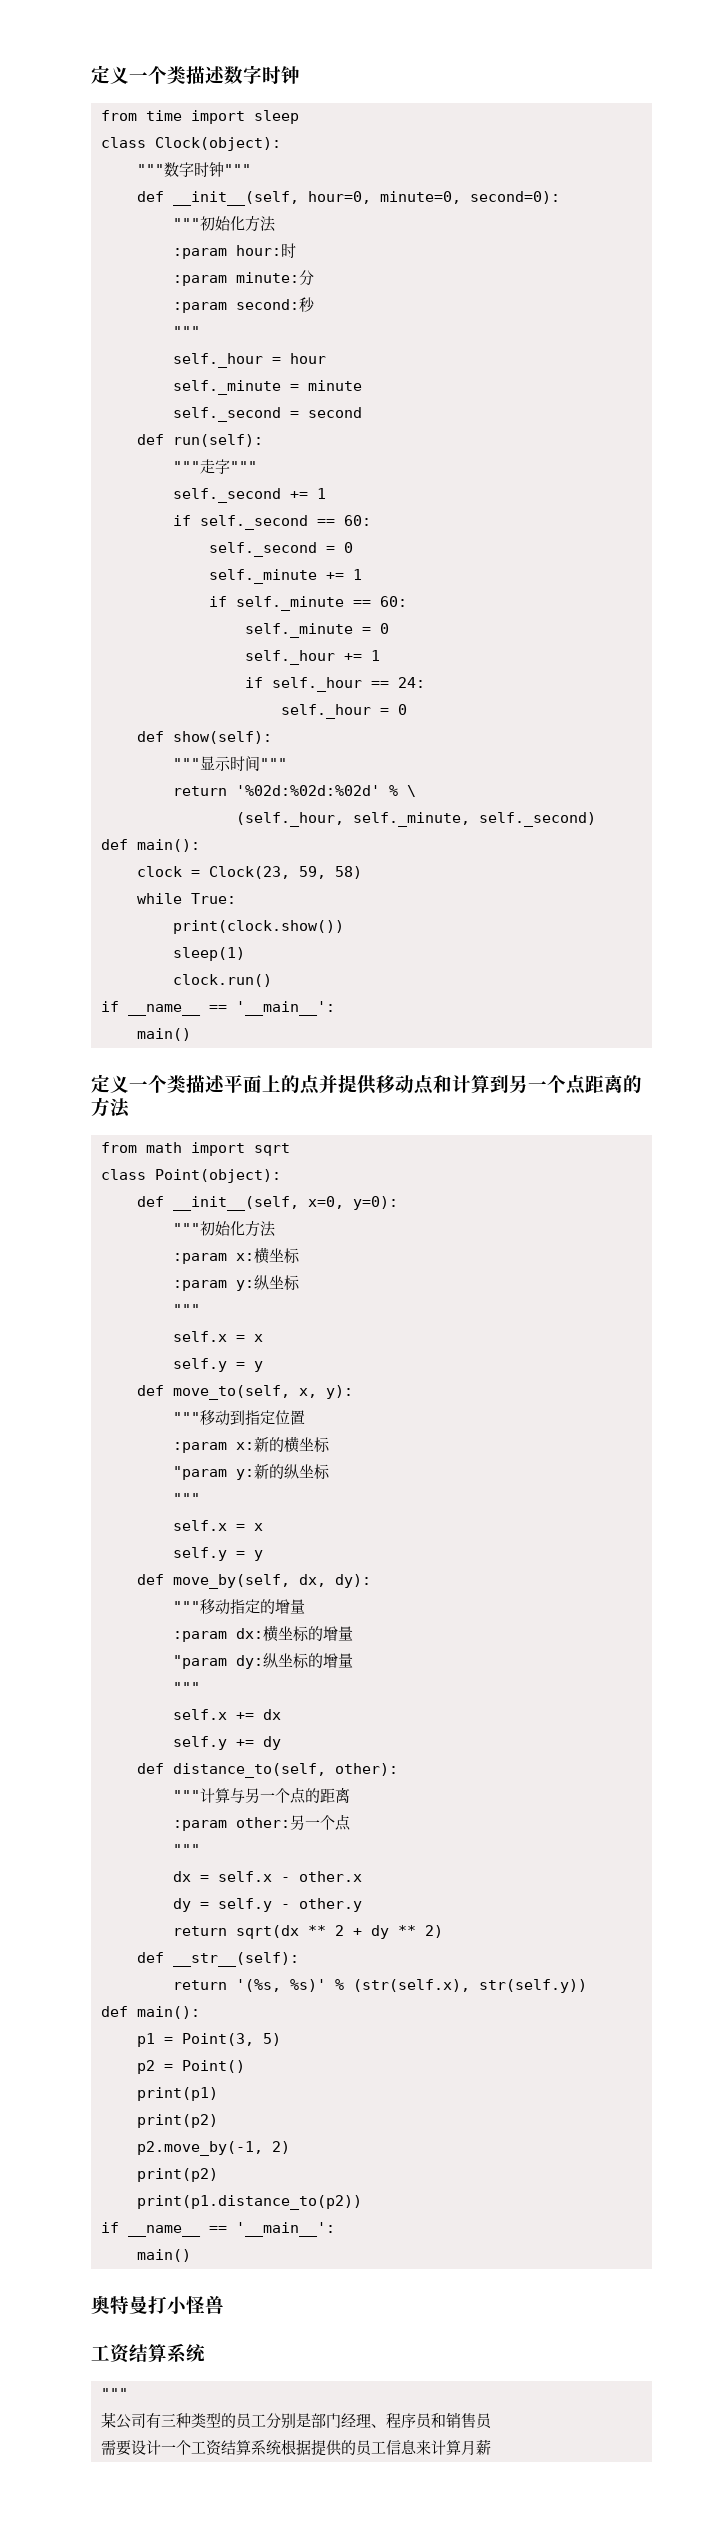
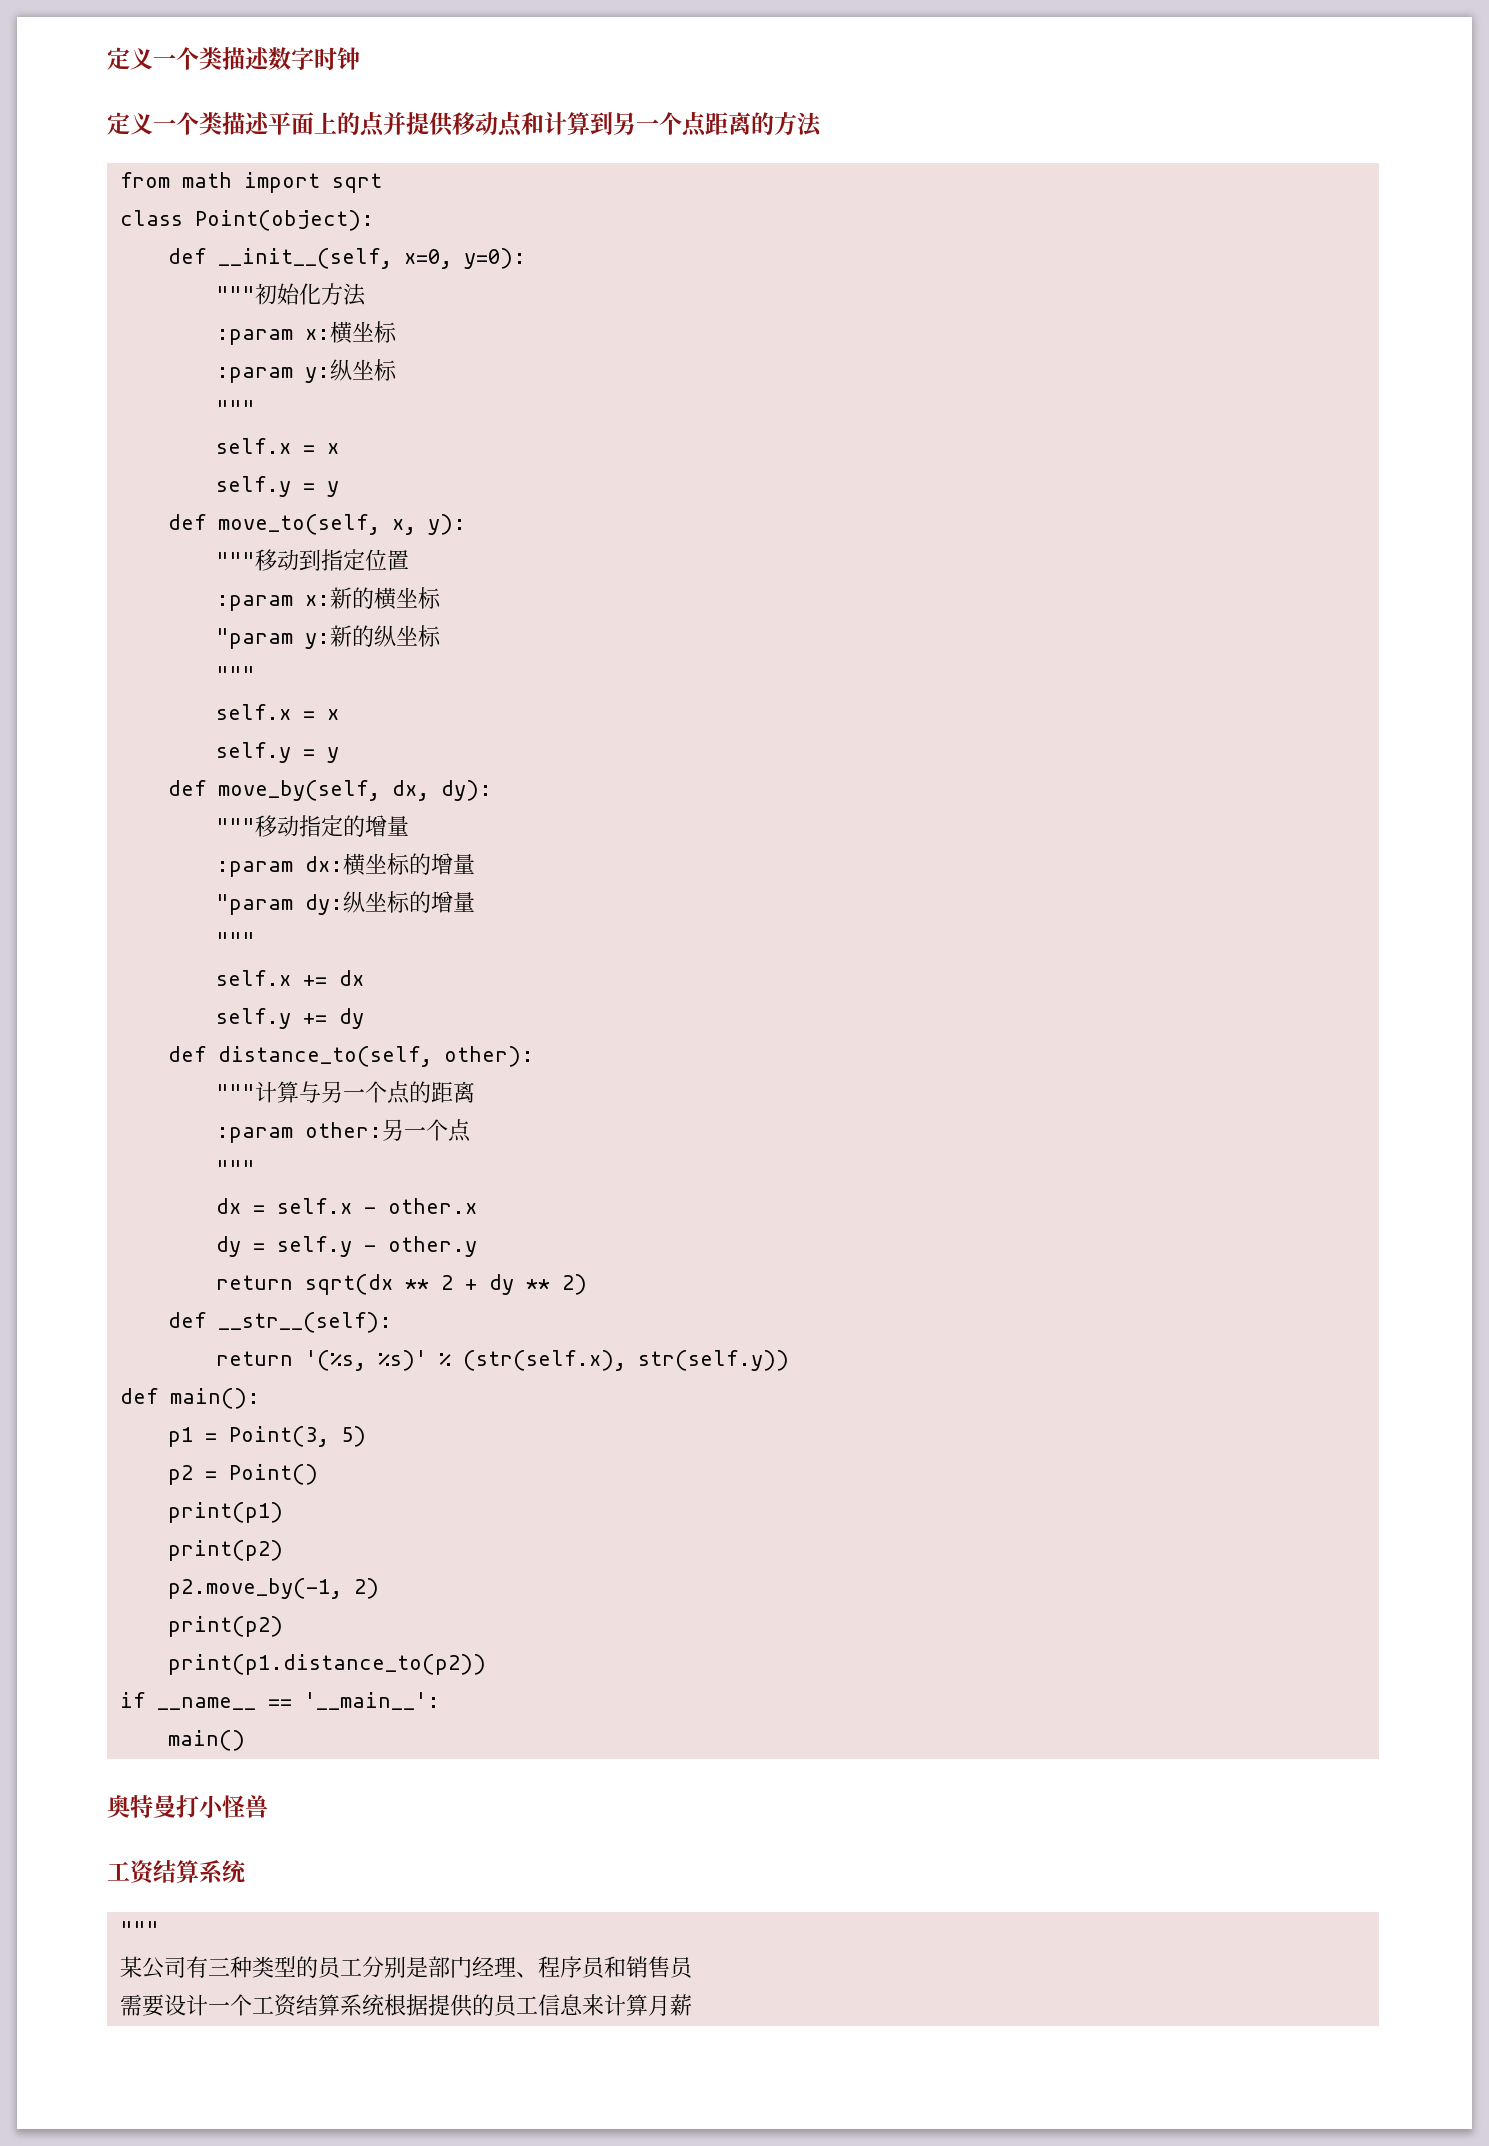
[101,110,300,124] [101,137,282,151] [137,162,252,177] [137,191,561,206] [173,215,277,232] [173,243,297,259] [173,270,315,286] [173,297,316,313] [173,326,201,337] [173,353,327,368] [173,380,363,395] [173,407,363,422] [137,434,264,447] [173,459,258,474] [173,488,327,503] [173,515,372,530] [209,542,354,557] [209,569,363,584] [209,596,408,611] [245,623,390,638] [245,650,381,665] [245,677,426,692] [281,704,408,719] [137,731,273,744] [173,756,288,771] [173,785,417,797] [236,812,597,827] [101,839,201,852] [137,866,363,879] [137,893,237,904] [173,920,345,934] [173,947,246,961] [173,974,273,987] [101,1001,336,1016] [137,1028,192,1041] // from time import sleep // class Clock(object): // """数字时钟""" // def __init__(self, hour=0, minute=0, second=0): // """初始化方法 // :param hour:时 // :param minute:分 // :param second:秒 // """ // self._hour = hour // self._minute = minute // self._second = second // def run(self): // """走字""" // self._second += 1 // if self._second == 60: // self._second = 0 // self._minute += 1 // if self._minute == 60: // self._minute = 0 // self._hour += 1 // if self._hour == 24: // self._hour = 0 // def show(self): // """显示时间""" // return '%02d:%02d:%02d' % \ // (self._hour, self._minute, self._second) // def main(): // clock = Clock(23, 59, 58) // while True: // print(clock.show()) // sleep(1) // clock.run() // if __name__ == '__main__': // main() -> (360, 58) none

